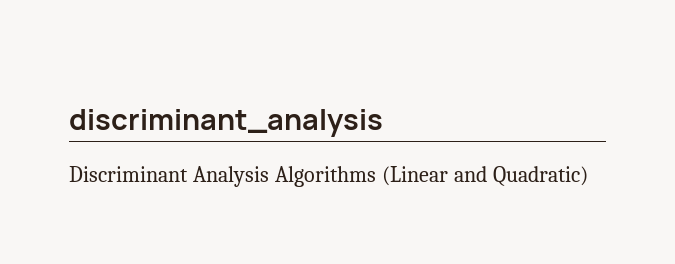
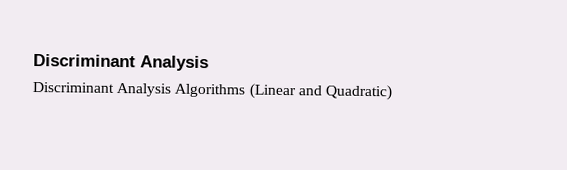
[69,109,383,137] discriminant_analysis -> [33,53,209,72] Discriminant Analysis

